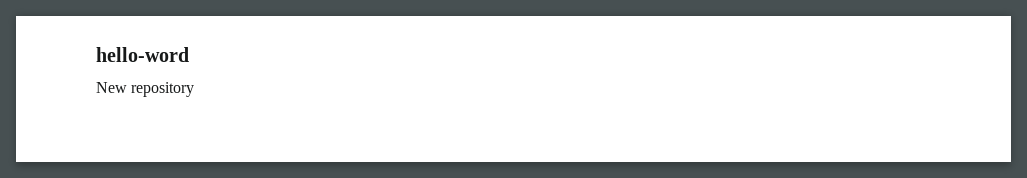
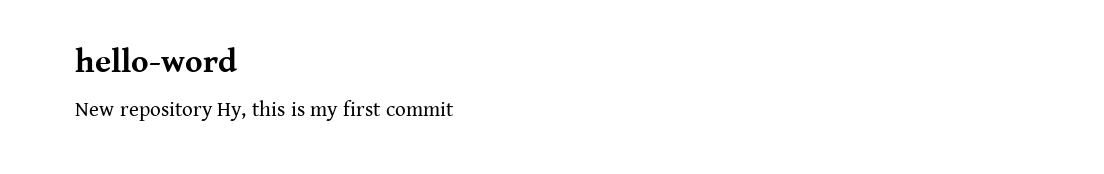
(195, 89) none -> [217,100,454,121] Hy, this is my first commit

